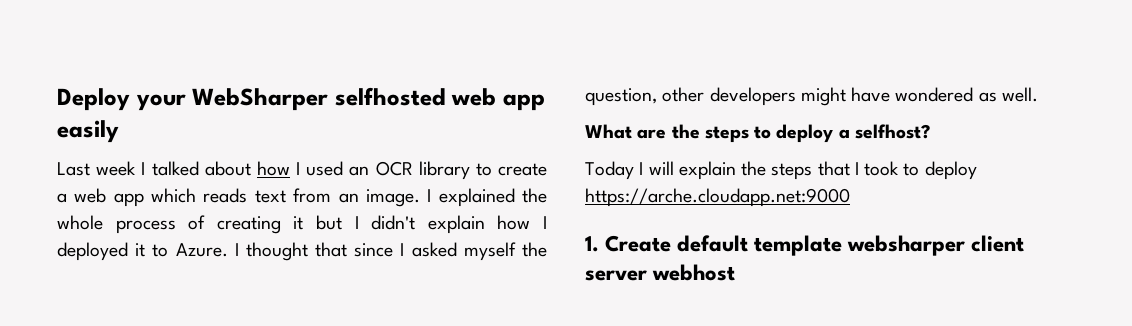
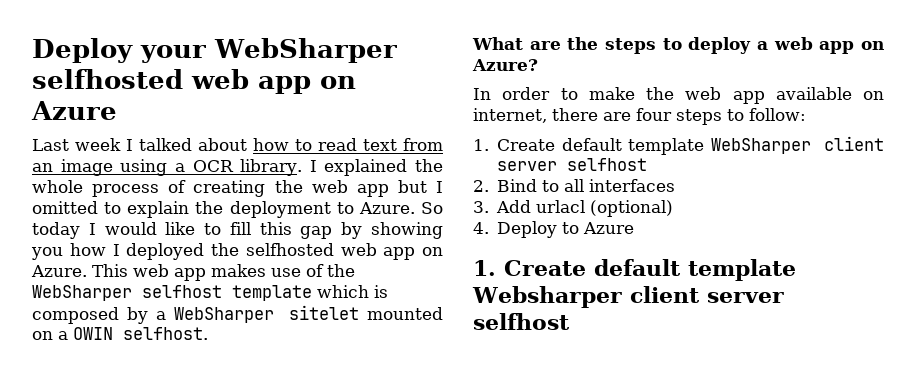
[57,120,119,143] easily -> [320,76,356,89] [31,101,117,120] on Azure
[296,161,547,180] [57,188,420,207] I used an OCR library to create a web app which reads text from an image. -> [295,138,443,151] [32,159,303,176] to read text from an image using a OCR library.
[293,215,548,234] [57,242,547,261] [585,87,1038,106] it but I didn't explain how I deployed it to Azure. I thought that since I asked myself the question, other developers might have wondered as well. -> [274,180,443,197] [32,201,444,218] [32,222,443,239] [31,243,443,260] [31,264,355,281] [32,285,388,301] [32,305,443,324] [32,327,208,340] the web app but I omitted to explain the deployment to Azure. So today I would like to fill this gap by showing you how I deployed the selfhosted web app on Azure. This web app makes use of the WebSharper selfhost template which is composed by a WebSharper sitelet mounted on a OWIN selfhost.
[854,124,930,139] [585,161,977,180] [585,188,850,207] [585,235,1025,256] [585,264,736,281] selfhost? // Today I will explain the steps that I took to deploy https://arche.cloudapp.net:9000 // 1. Create default template websharper client server webhost -> [773,37,884,54] [472,59,538,71] [473,87,884,104] [473,108,806,125] [473,136,884,155] [497,158,648,171] [473,179,676,192] [473,200,674,217] [473,221,635,238] [473,259,796,281] [472,286,784,308] [473,313,570,330] web app on Azure? // In order to make the web app available on internet, there are four steps to follow: // 1. Create default template WebSharper client server selfhost // 2. Bind to all interfaces // 3. Add urlacl (optional) // 4. Deploy to Azure // 1. Create default template Websharper client server selfhost

